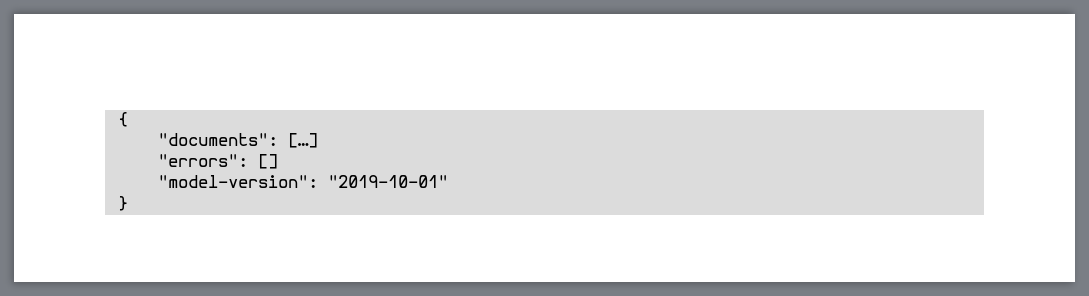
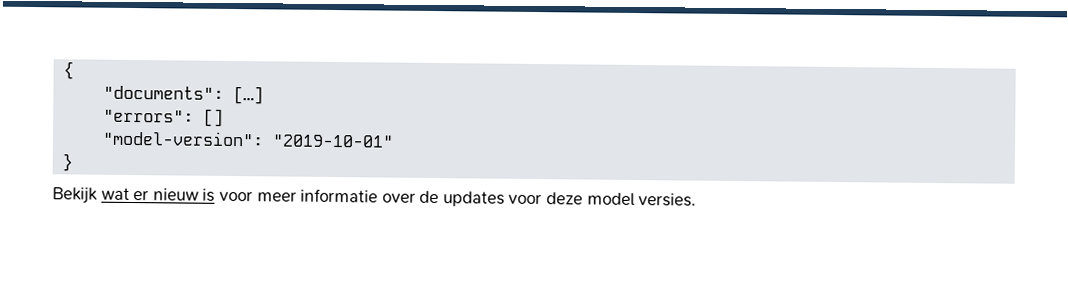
(128, 203) none -> [52,187,697,207] // Bekijk wat er nieuw is voor meer informatie over de updates voor deze model versies.

